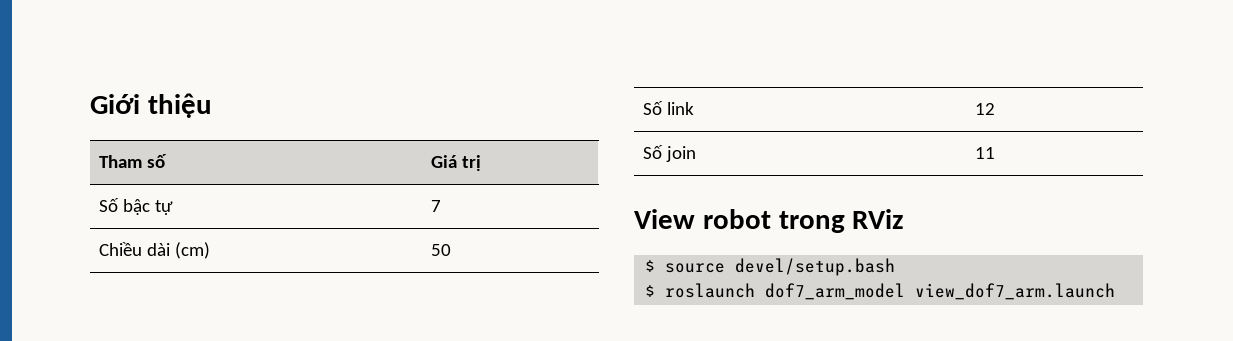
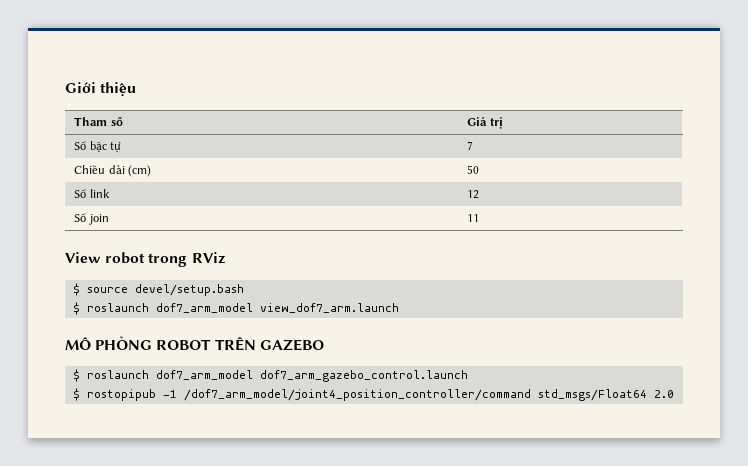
(1116, 291) none -> [65,336,324,351] [72,369,468,382] [72,388,674,401] // MÔ PHỎNG ROBOT TRÊN GAZEBO // $ roslaunch dof7_arm_model dof7_arm_gazebo_control.launch // $ rostopipub -1 /dof7_arm_model/joint4_position_controller/command std_msgs/Float64 2.0

